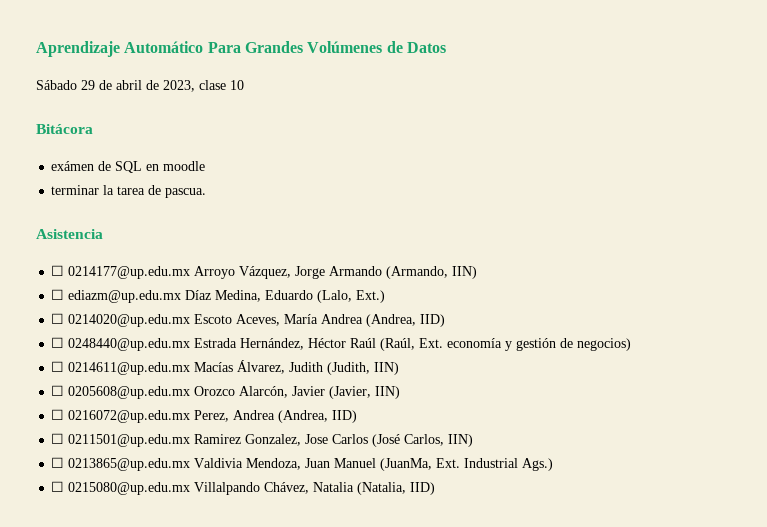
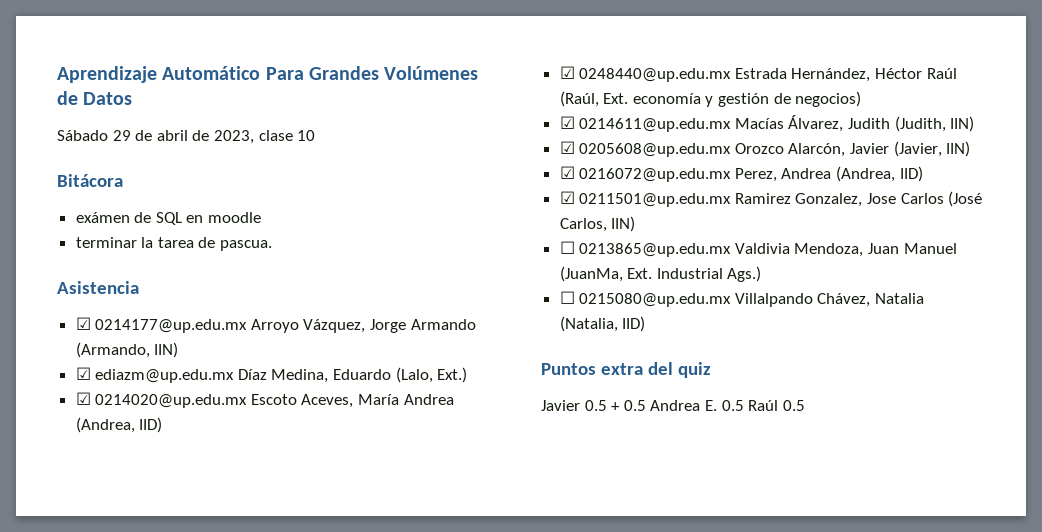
[51,265,65,276] ☐ -> [75,317,91,330] ☑
[51,289,65,300] ☐ -> [75,367,91,380] ☑
[51,313,65,324] ☐ -> [75,392,91,405] ☑
[51,337,65,348] ☐ -> [559,66,575,79] ☑
[51,361,65,372] ☐ -> [559,116,575,129] ☑
[51,385,65,396] ☐ -> [559,141,575,154] ☑
[51,409,65,420] ☐ -> [559,166,575,179] ☑
[51,433,65,444] ☐ -> [559,191,575,204] ☑
(436, 488) none -> [541,362,711,378] [541,400,805,411] // Puntos extra del quiz // Javier 0.5 + 0.5 Andrea E. 0.5 Raúl 0.5

